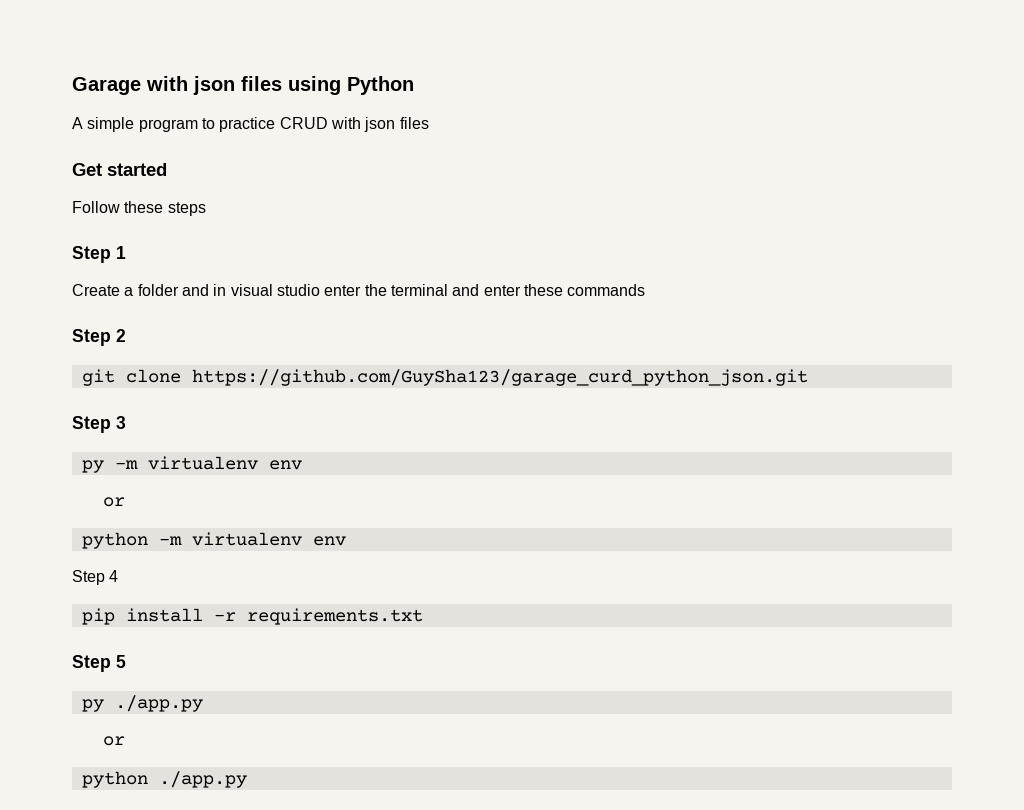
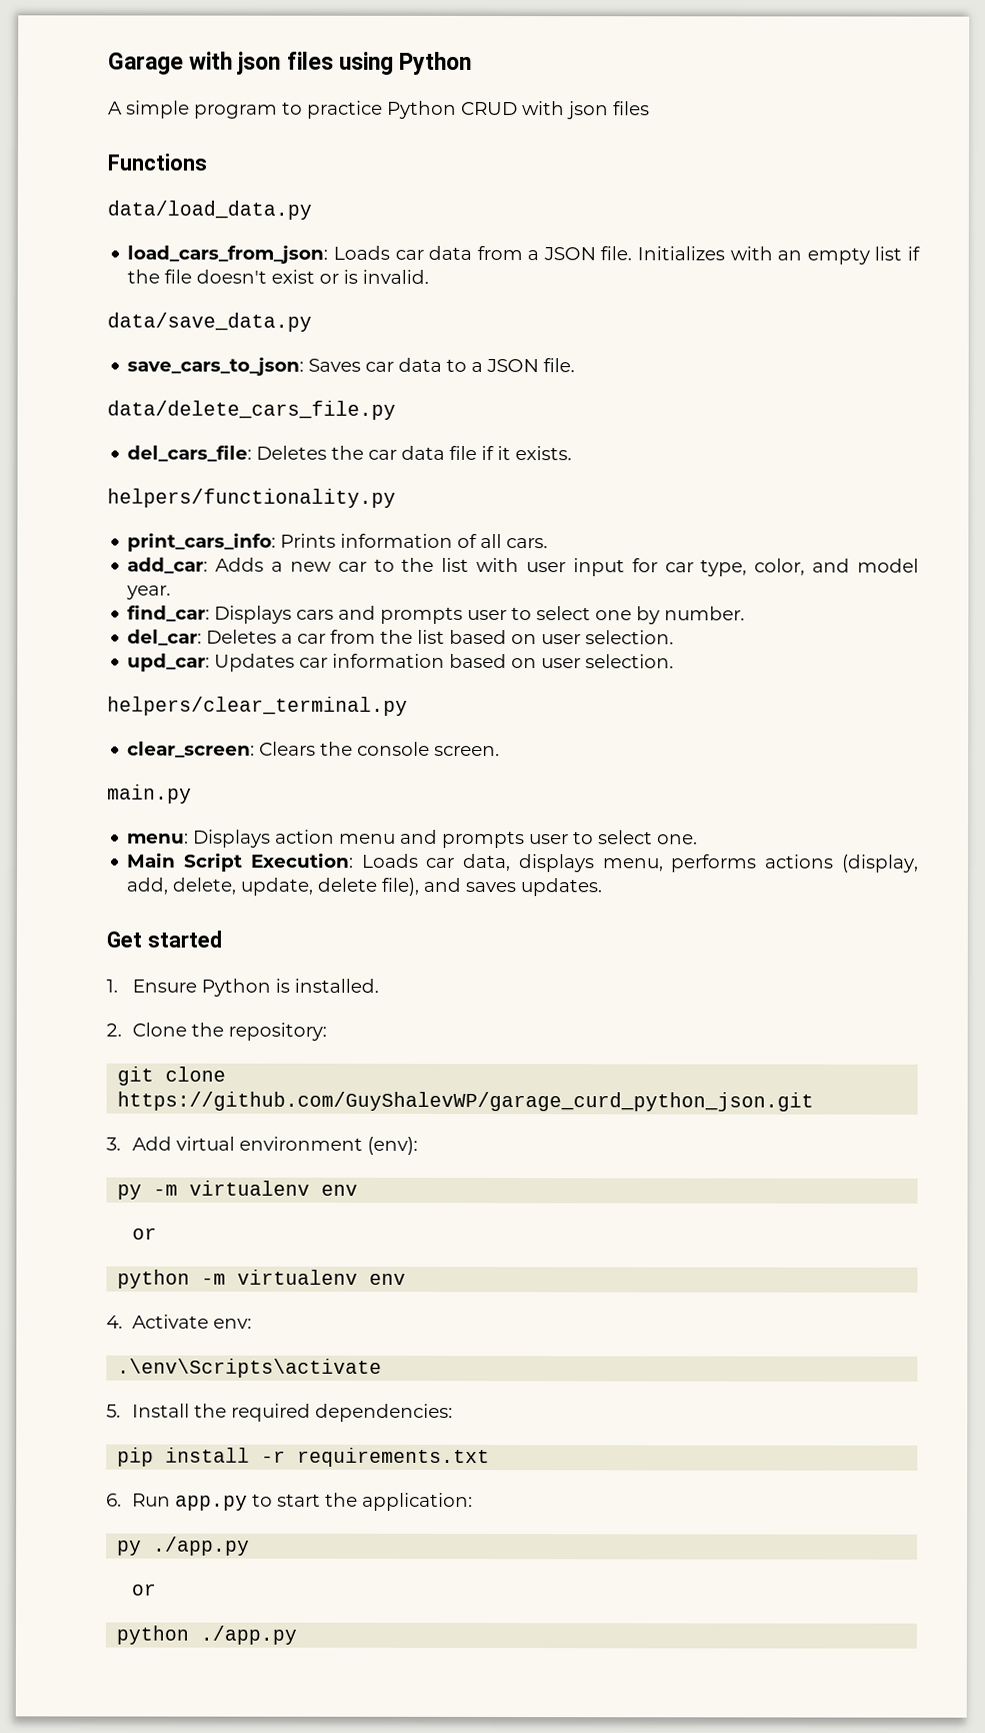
(276, 124) none -> [387,100,457,119] Python
[72,163,167,176] [72,201,206,216] [72,246,126,263] [72,284,646,296] [72,329,126,346] [81,369,808,386] [72,416,126,433] Get started // Follow these steps // Step 1 // Create a folder and in visual studio enter the terminal and enter these commands // Step 2 // git clone https://github.com/GuySha123/garage_curd_python_json.git // Step 3 -> [107,153,207,171] [107,200,312,220] [127,244,920,265] [127,269,430,284] [107,312,312,332] [127,356,576,376] [107,400,396,420] [127,444,573,462] [107,488,396,508] [127,532,549,552] [127,557,919,577] [126,585,172,600] [127,604,746,625] [127,629,675,646] [127,653,675,672] [107,696,408,716] [127,741,501,758] [107,784,192,804] [127,829,699,849] [126,852,919,873] [126,877,603,897] [106,930,222,948] [106,978,379,997] [106,1022,327,1041] [117,1066,227,1086] [117,1091,815,1112] [106,1136,418,1155] Functions // data/load_data.py // load_cars_from_json: Loads car data from a JSON file. Initializes with an empty list if the file doesn't exist or is invalid. // data/save_data.py // save_cars_to_json: Saves car data to a JSON file. // data/delete_cars_file.py // del_cars_file: Deletes the car data file if it exists. // helpers/functionality.py // print_cars_info: Prints information of all cars. // add_car: Adds a new car to the list with user input for car type, color, and model year. // find_car: Displays cars and prompts user to select one by number. // del_car: Deletes a car from the list based on user selection. // upd_car: Updates car information based on user selection. // helpers/clear_terminal.py // clear_screen: Clears the console screen. // main.py // menu: Displays action menu and prompts user to select one. // Main Script Execution: Loads car data, displays menu, performs actions (display, add, delete, update, delete file), and saves updates. // Get started // 1. Ensure Python is installed. // 2. Clone the repository: // git clone https://github.com/GuyShalevWP/garage_curd_python_json.git // 3. Add virtual environment (env):
[72,570,119,585] [81,608,423,625] [72,655,126,672] Step 4 // pip install -r requirements.txt // Step 5 -> [106,1314,252,1329] [117,1358,383,1378] [106,1403,453,1422] [117,1447,491,1467] [106,1492,473,1511] 4. Activate env: // .\env\Scripts\activate // 5. Install the required dependencies: // pip install -r requirements.txt // 6. Run app.py to start the application:

